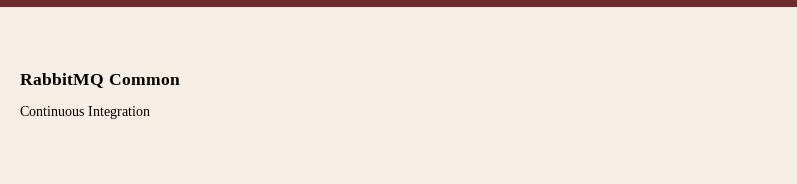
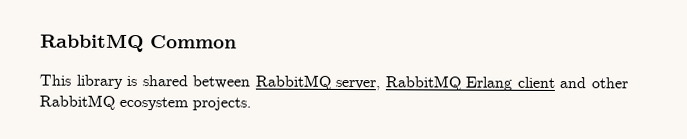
[20,106,150,119] Continuous Integration -> [39,74,628,91] [39,94,251,111] This library is shared between RabbitMQ server, RabbitMQ Erlang client and other RabbitMQ ecosystem projects.

